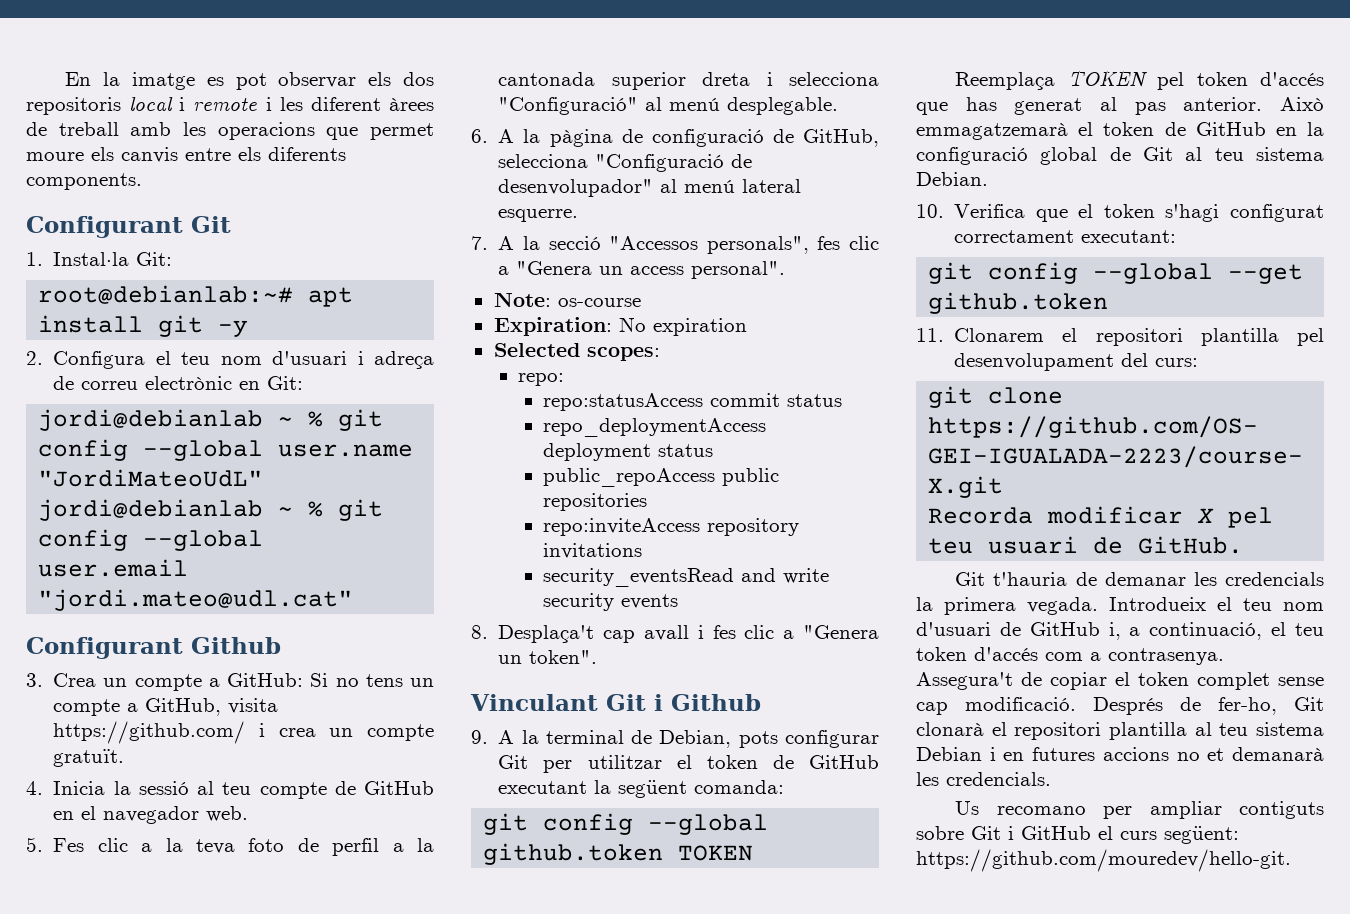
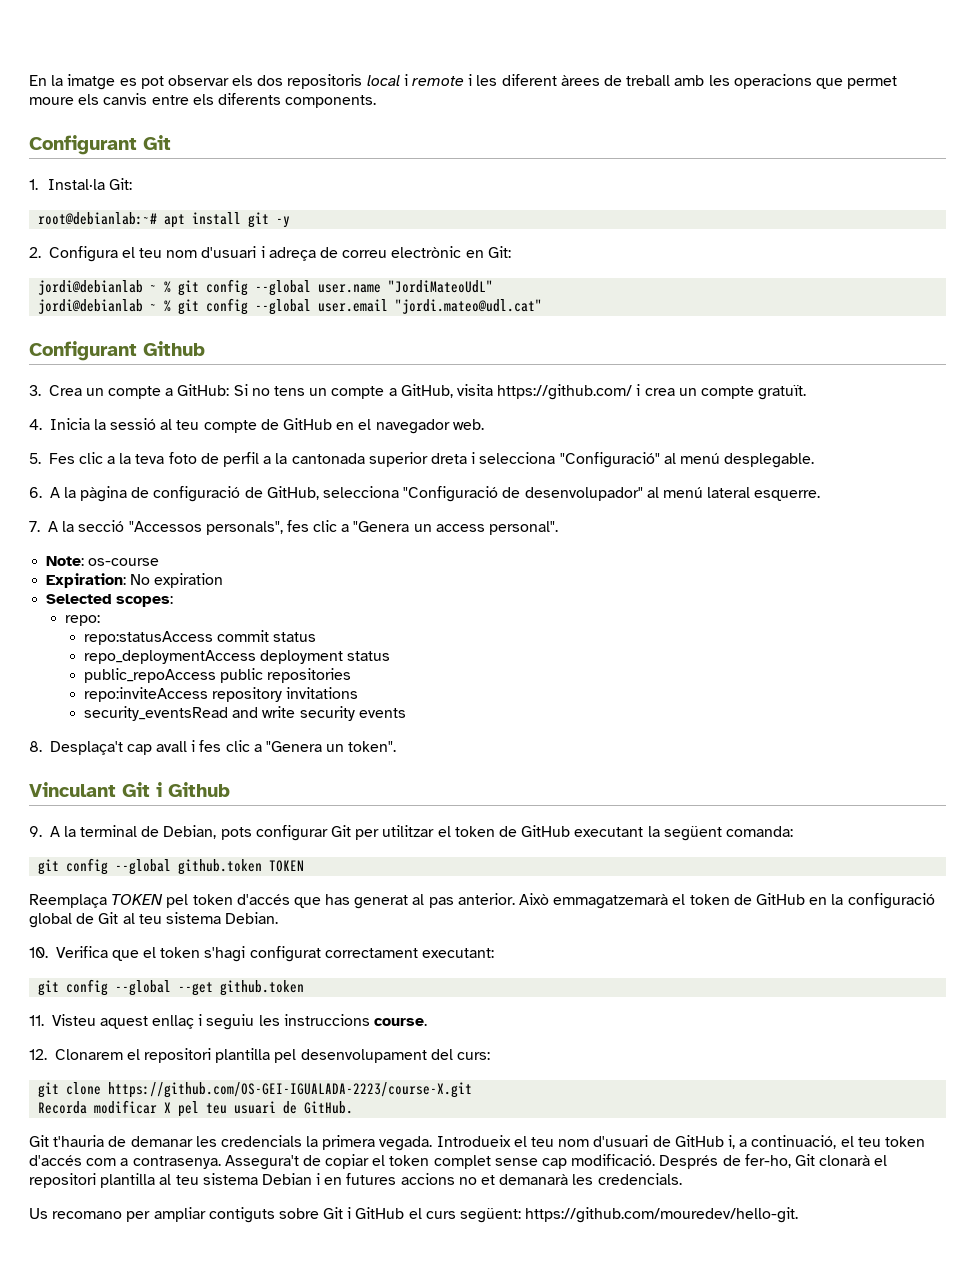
(944, 335) none -> [51,1014,428,1030] [29,1049,47,1060] Visteu aquest enllaç i seguiu les instruccions course. // 12.

